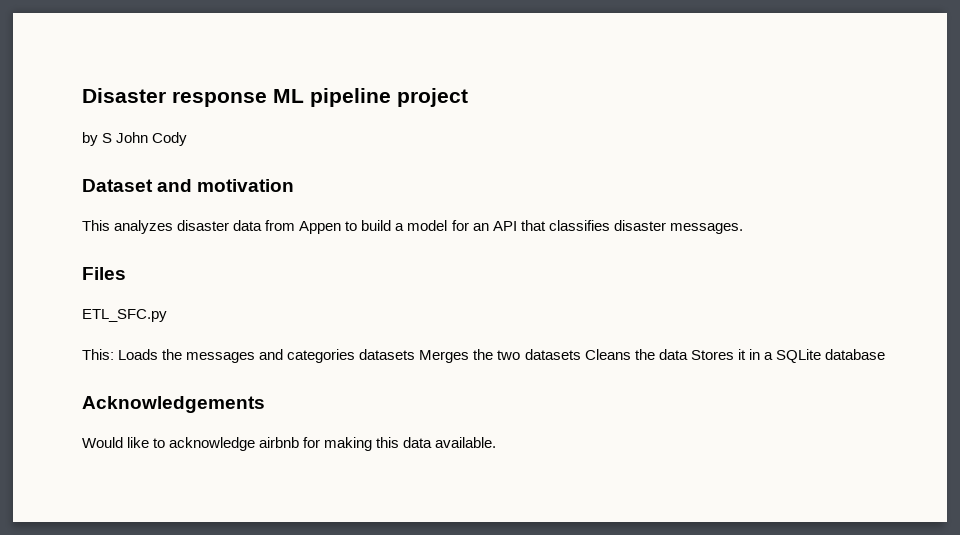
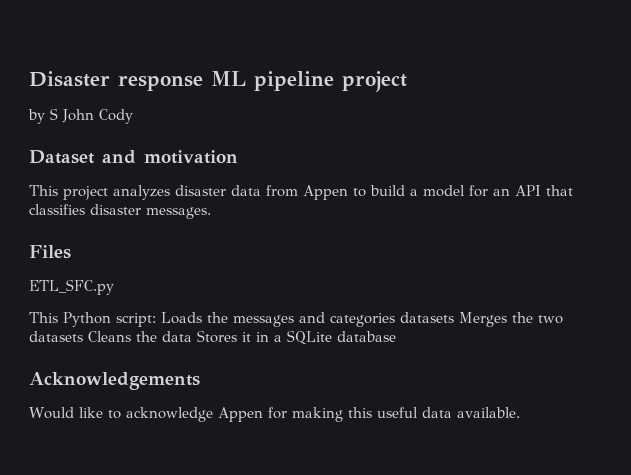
(110, 225) none -> [63,186,108,200] project
[82,349,114,360] This: -> [29,312,156,327] This Python script:
[259,437,300,448] airbnb -> [217,407,263,422] Appen
(400, 442) none -> [376,407,418,418] useful

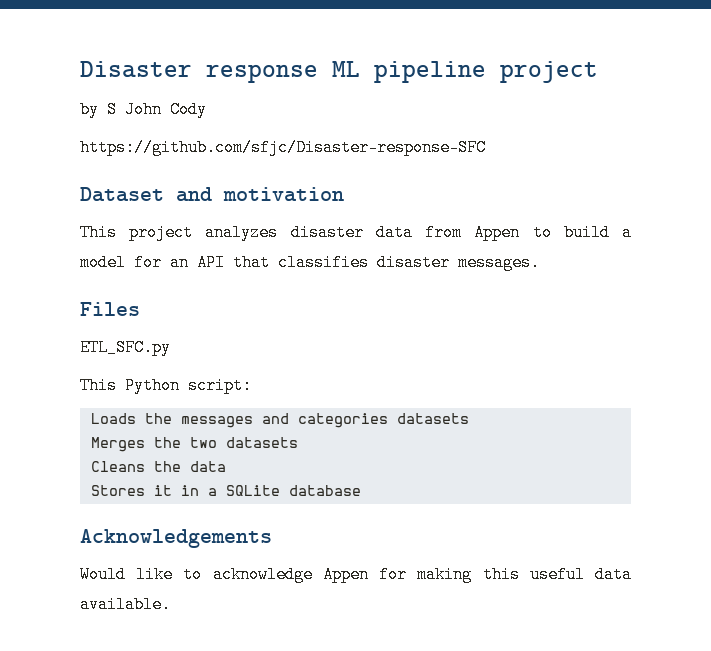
(133, 116) none -> [80,139,486,156] // https://github.com/sfjc/Disaster-response-SFC
(156, 320) none -> (252, 385) //
(454, 317) none -> (469, 418) //
(83, 336) none -> (298, 442) //
(192, 336) none -> (226, 466) //

